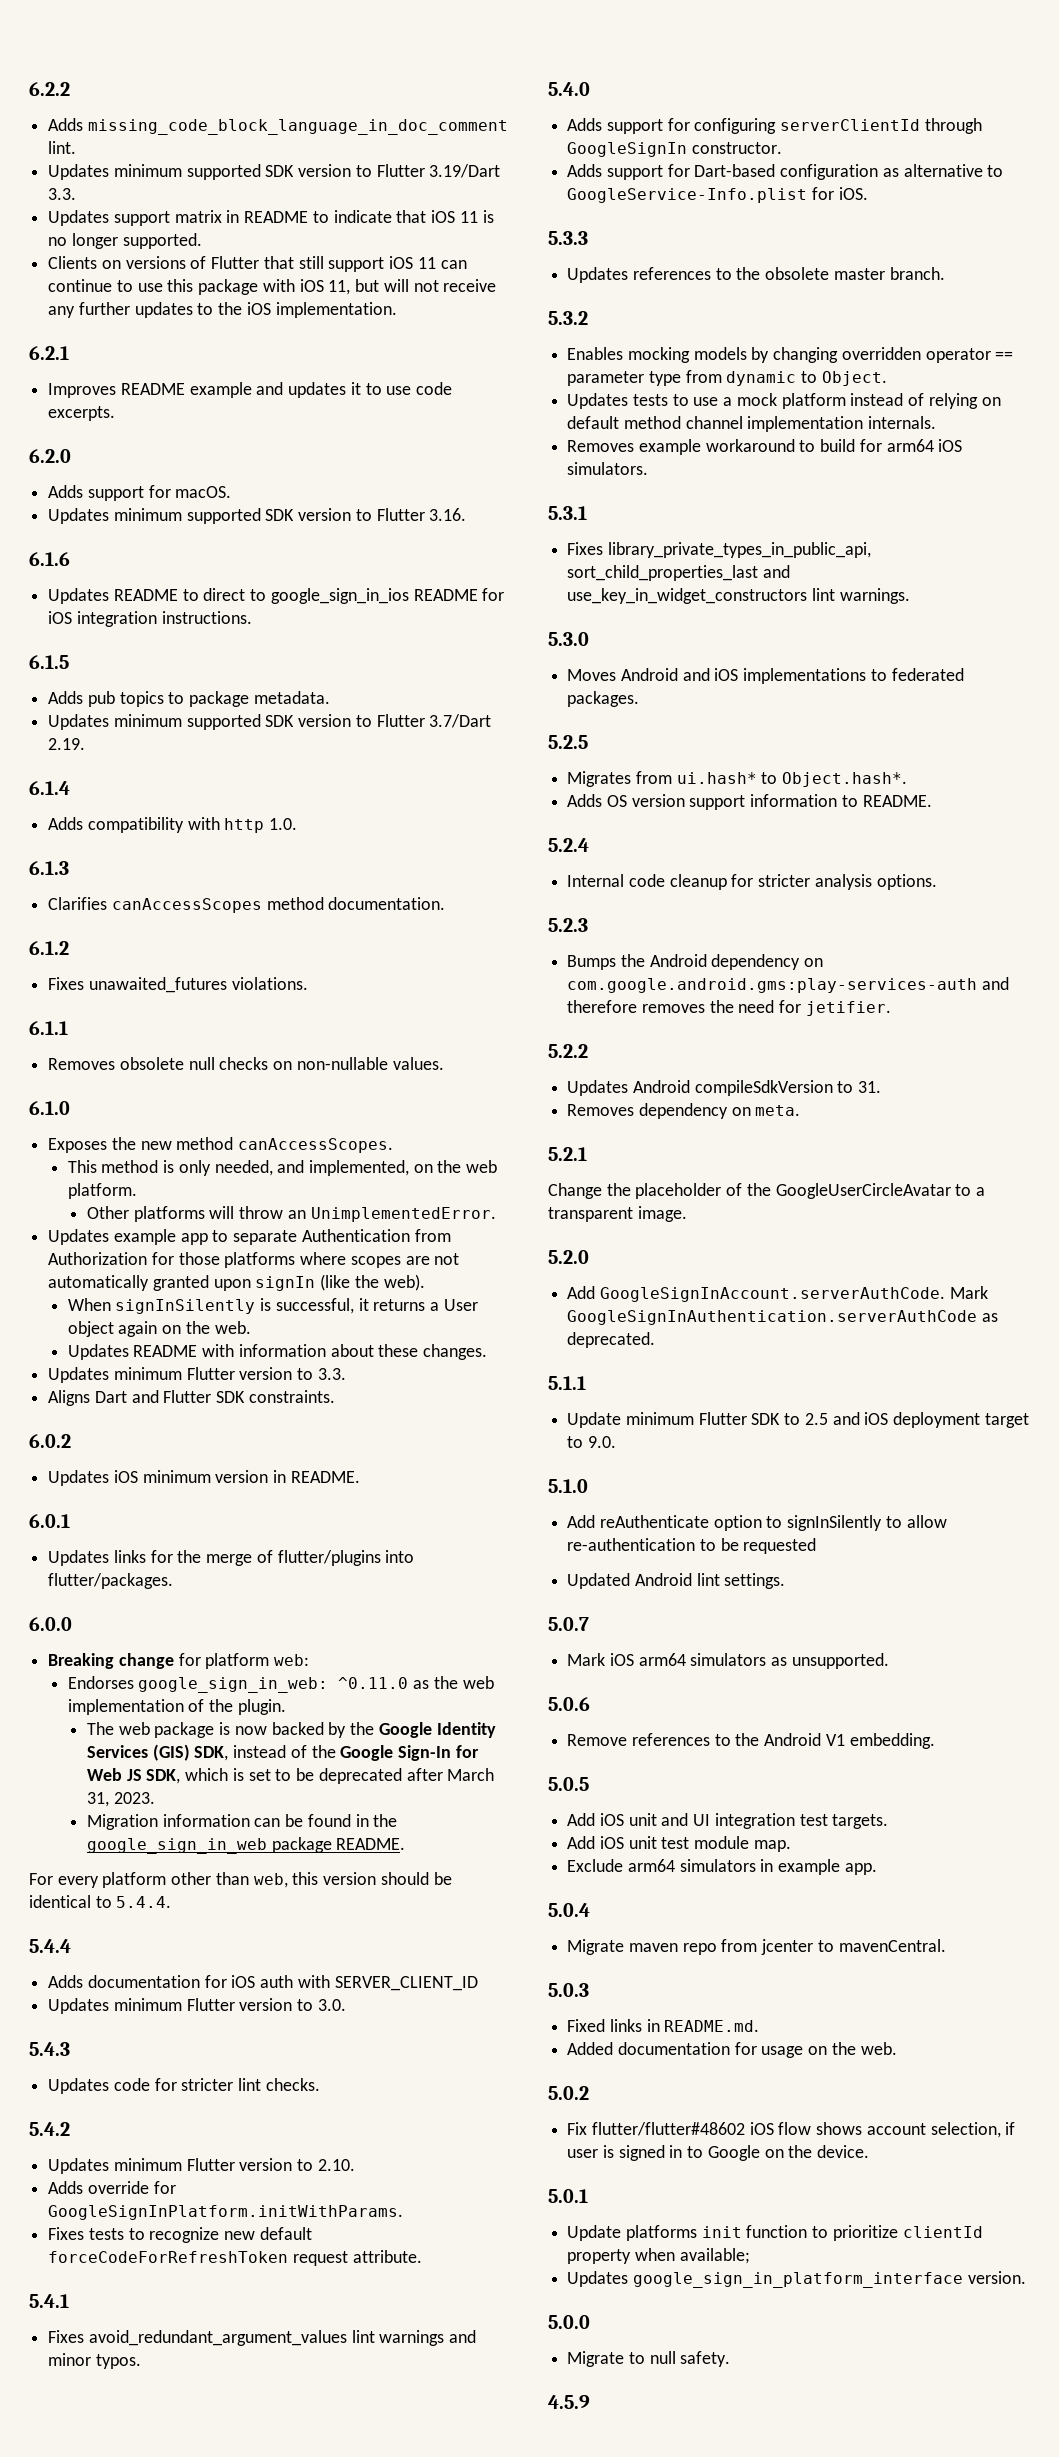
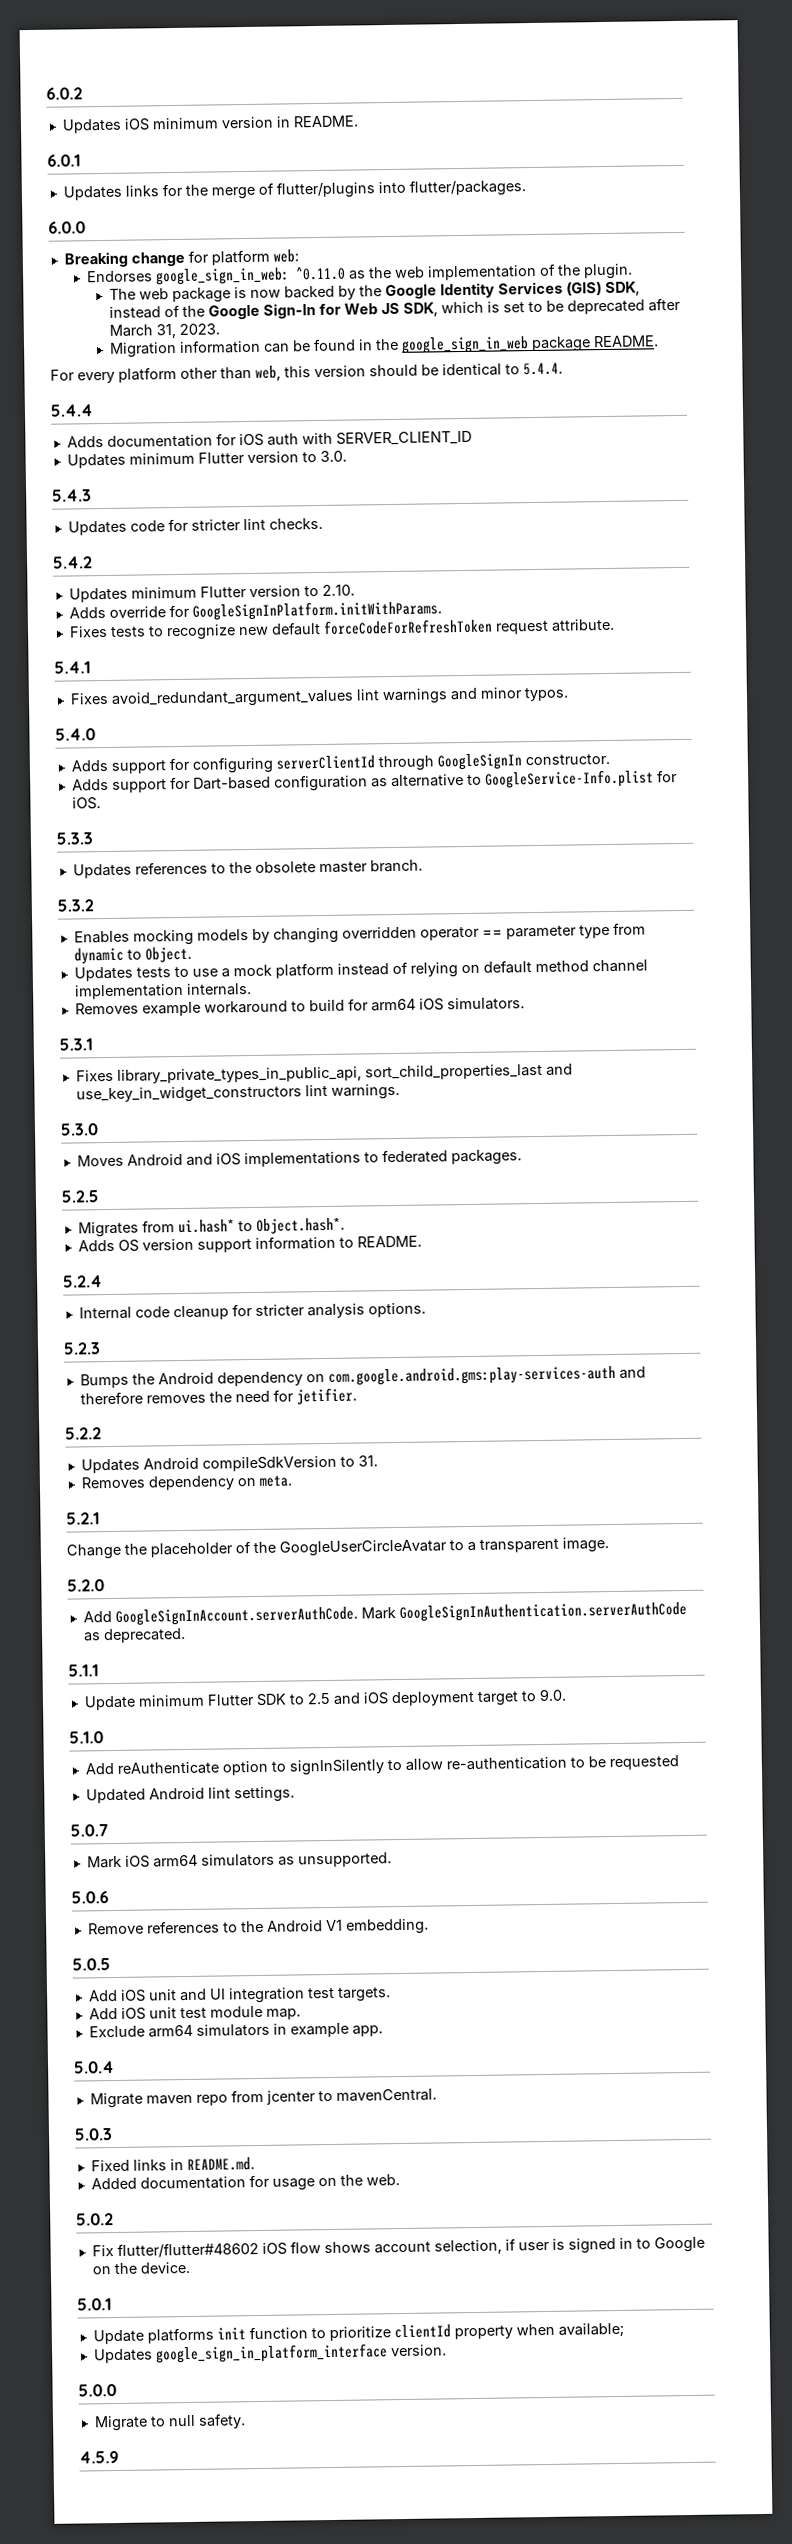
[29,82,70,96] [48,118,508,135] [48,141,77,154] [48,164,501,180] [48,188,77,200] [48,210,494,226] [48,233,202,249] [48,256,467,272] [48,279,497,295] [48,302,397,318] [29,346,69,360] [48,382,453,398] [48,406,116,421] [29,449,71,463] [48,485,232,501] [48,508,467,524] [29,552,70,566] [48,588,505,604] [48,611,252,627] [29,655,69,669] [48,691,330,707] [48,714,492,730] [48,738,86,750] [29,781,70,795] [48,817,298,833] [29,861,69,875] [48,897,446,913] [29,941,69,955] [48,977,308,993] [29,1021,68,1035] [48,1057,444,1070] [29,1101,70,1115] [48,1137,394,1153] [67,1160,498,1176] [67,1183,137,1199] [86,1206,496,1222] [48,1229,451,1245] [48,1252,460,1268] [48,1274,425,1291] [67,1298,478,1314] [67,1321,251,1337] [67,1344,487,1360] [48,1367,346,1383] [48,1390,335,1406] 6.2.2 // Adds missing_code_block_language_in_doc_comment lint. // Updates minimum supported SDK version to Flutter 3.19/Dart 3.3. // Updates support matrix in README to indicate that iOS 11 is no longer supported. // Clients on versions of Flutter that still support iOS 11 can continue to use this package with iOS 11, but will not receive any further updates to the iOS implementation. // 6.2.1 // Improves README example and updates it to use code excerpts. // 6.2.0 // Adds support for macOS. // Updates minimum supported SDK version to Flutter 3.16. // 6.1.6 // Updates README to direct to google_sign_in_ios README for iOS integration instructions. // 6.1.5 // Adds pub topics to package metadata. // Updates minimum supported SDK version to Flutter 3.7/Dart 2.19. // 6.1.4 // Adds compatibility with http 1.0. // 6.1.3 // Clarifies canAccessScopes method documentation. // 6.1.2 // Fixes unawaited_futures violations. // 6.1.1 // Removes obsolete null checks on non-nullable values. // 6.1.0 // Exposes the new method canAccessScopes. // This method is only needed, and implemented, on the web platform. // Other platforms will throw an UnimplementedError. // Updates example app to separate Authentication from Authorization for those platforms where scopes are not automatically granted upon signIn (like the web). // When signInSilently is successful, it returns a User object again on the web. // Updates README with information about these changes. // Updates minimum Flutter version to 3.3. // Aligns Dart and Flutter SDK constraints. // -> (46, 93) none

